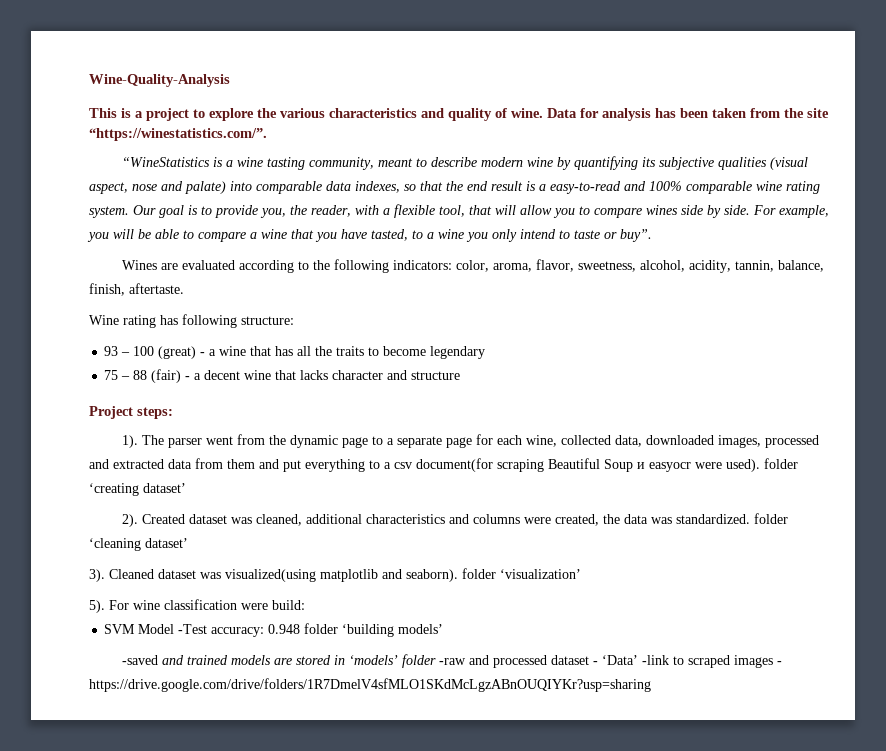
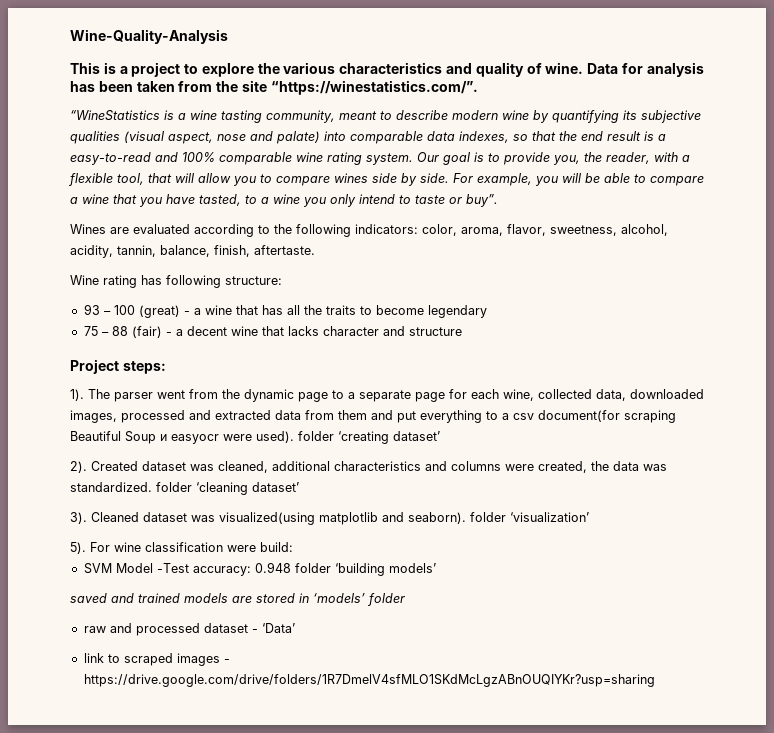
[122,655,159,665] -saved -> [70,593,107,603] saved
[439,658,467,665] -raw -> [83,626,106,633] // raw
[642,655,670,665] -link -> [83,653,104,663] // link

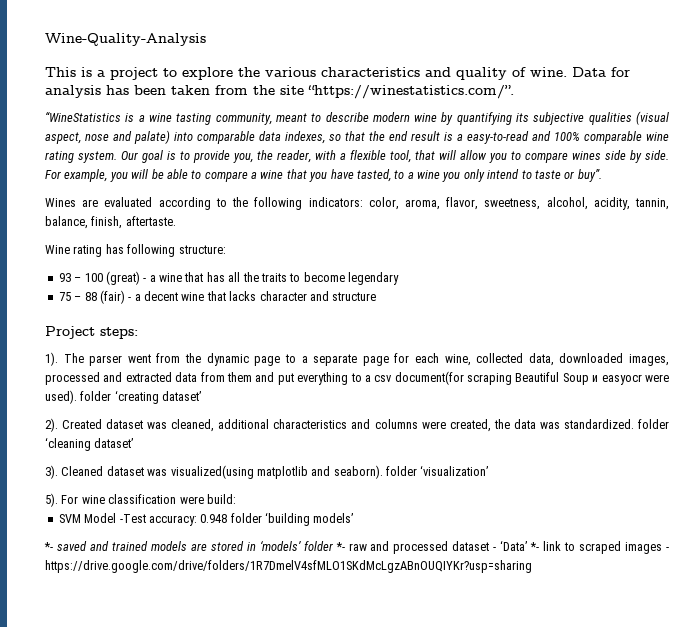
(436, 568) none -> [44,542,53,551] *-
(405, 599) // -> [335,542,345,551] *-
(295, 628) // -> [530,542,540,551] *-

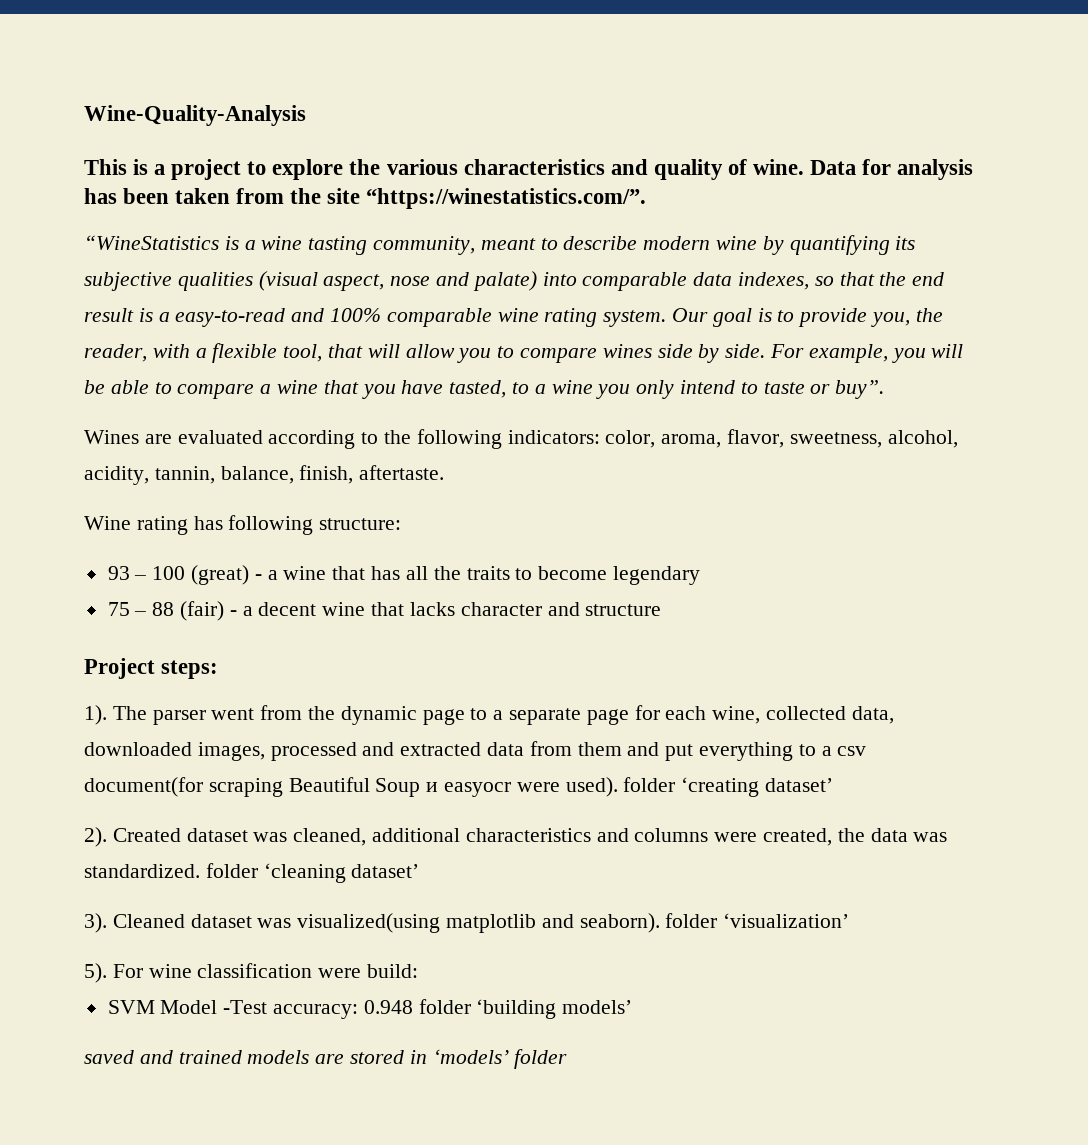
[44,542,53,551] *- -> (633, 1007) none
[335,540,669,554] [45,560,532,573] *- raw and processed dataset - ‘Data’ *- link to scraped images - https://drive.google.com/drive/folders/1R7DmelV4sfMLO1SKdMcLgzABnOUQIYKr?usp=sharing -> (568, 1059) none

